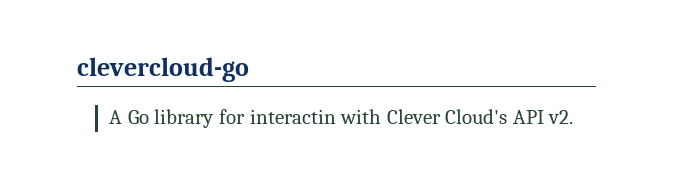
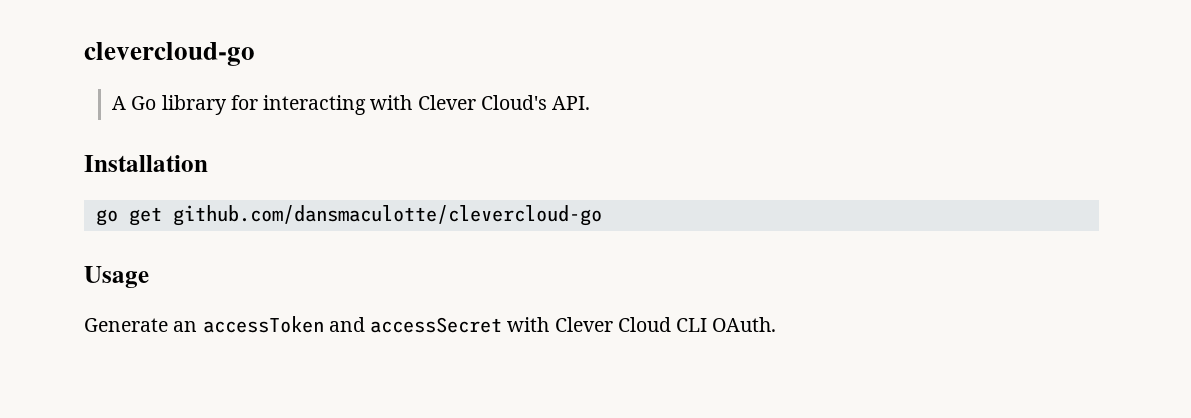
[249,109,336,124] interactin -> [263,95,367,115] interacting
[512,110,574,124] API v2. -> [552,96,591,110] [84,155,208,172] [95,205,602,226] [84,266,149,288] [84,316,777,333] API. // Installation // go get github.com/dansmaculotte/clevercloud-go // Usage // Generate an accessToken and accessSecret with Clever Cloud CLI OAuth.

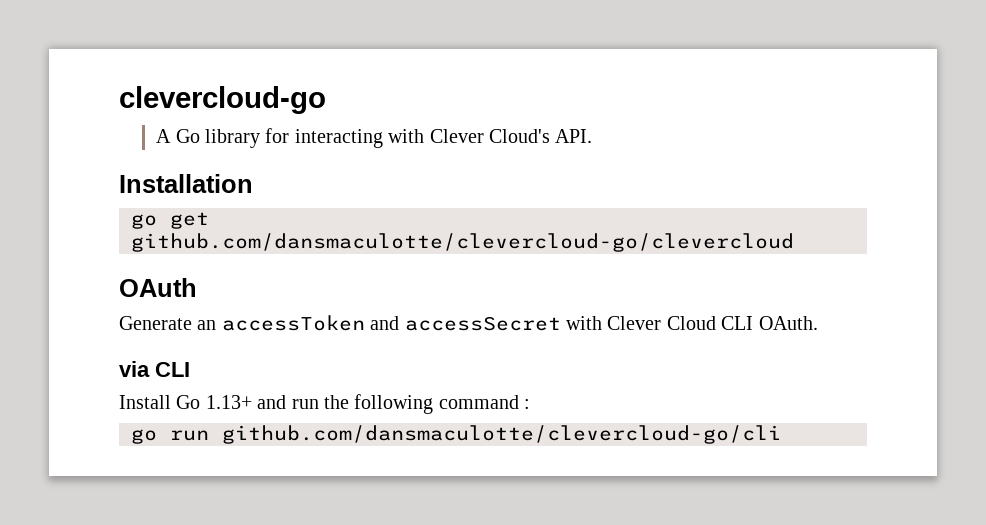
[172,205,602,226] [84,266,149,288] github.com/dansmaculotte/clevercloud-go // Usage -> [131,233,794,252] [119,278,197,297] github.com/dansmaculotte/clevercloud-go/clevercloud // OAuth
(777, 324) none -> [119,361,190,377] [119,394,531,414] [131,425,781,444] // via CLI // Install Go 1.13+ and run the following command : // go run github.com/dansmaculotte/clevercloud-go/cli

